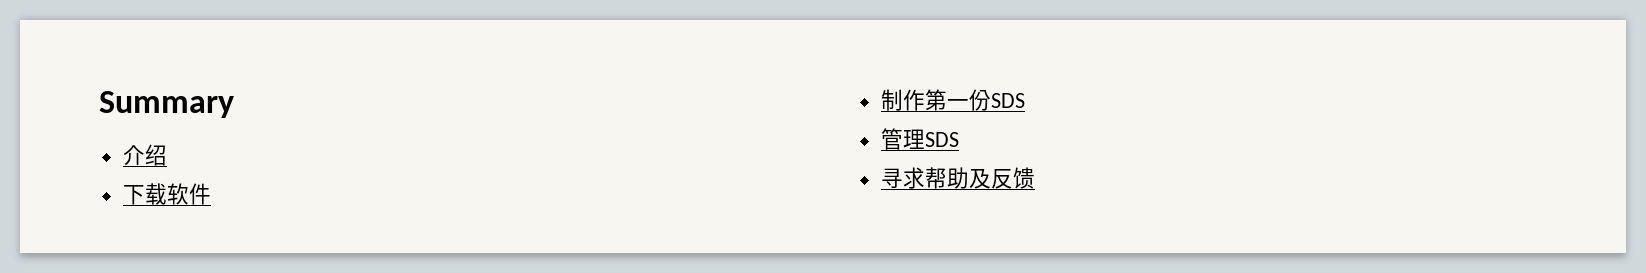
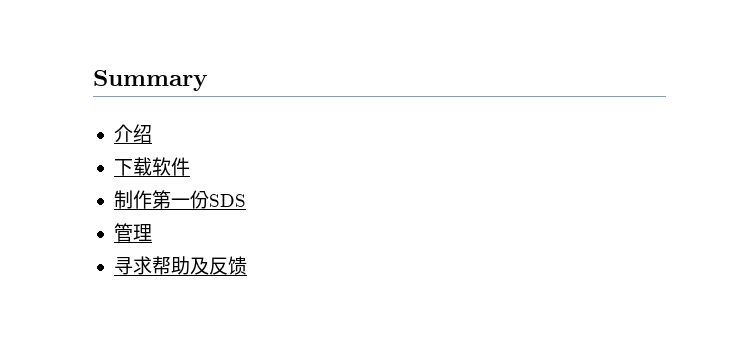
[924,132,959,147] SDS -> (152, 232) none

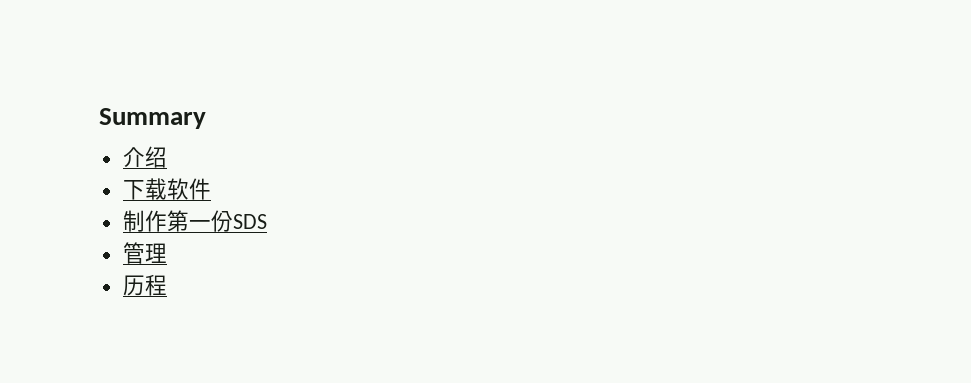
[113,256,247,275] 寻求帮助及反馈 -> [122,274,167,296] 历程

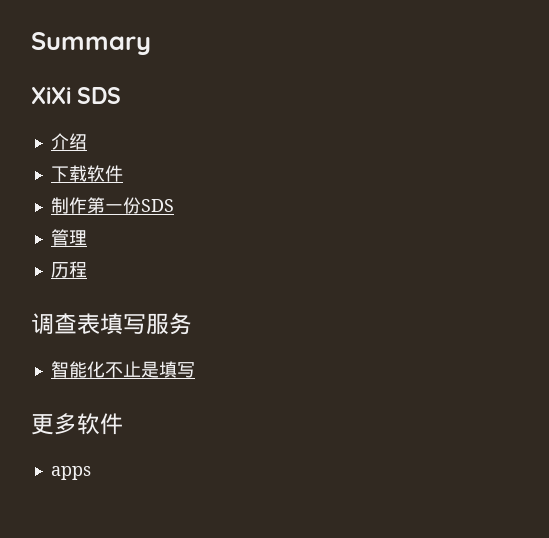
(206, 118) none -> [31,87,122,104] // XiXi SDS
(167, 285) none -> [31,313,192,335] [50,361,195,378] [31,413,123,435] [50,466,91,480] // 调查表填写服务 // 智能化不止是填写 // 更多软件 // apps

